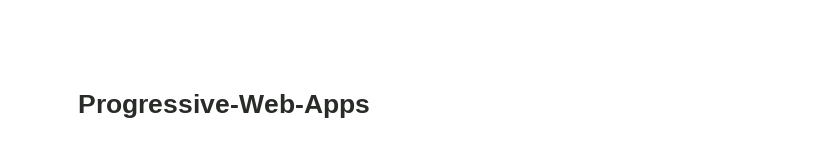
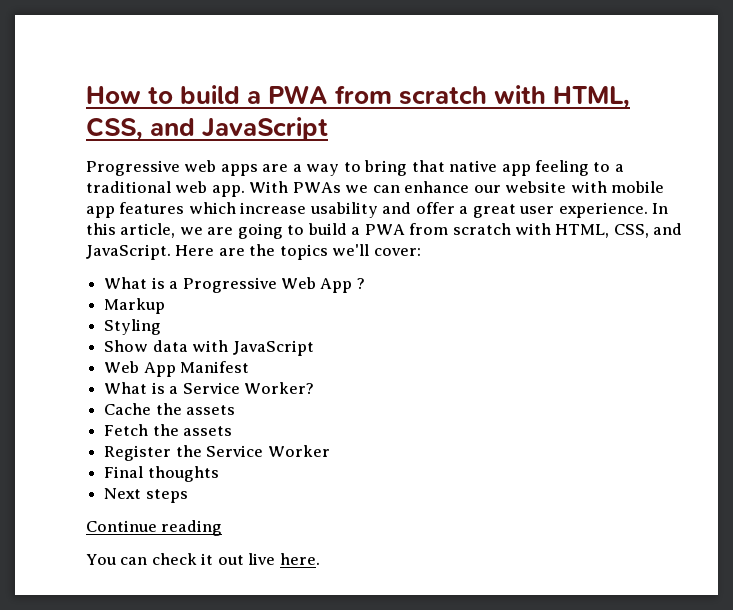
[78,94,370,118] Progressive-Web-Apps -> [86,85,631,108] [86,117,329,141] [86,160,624,176] [86,181,665,197] [86,202,669,218] [86,223,683,239] [86,244,421,260] [104,277,365,293] [104,298,166,314] [104,319,162,335] [104,340,314,356] [104,361,250,377] [104,382,314,394] [104,403,236,415] [104,424,233,436] [104,445,330,461] [104,466,219,482] [104,488,188,503] [86,520,223,536] [86,553,320,565] How to build a PWA from scratch with HTML, CSS, and JavaScript // Progressive web apps are a way to bring that native app feeling to a traditional web app. With PWAs we can enhance our website with mobile app features which increase usability and offer a great user experience. In this article, we are going to build a PWA from scratch with HTML, CSS, and JavaScript. Here are the topics we'll cover: // What is a Progressive Web App ? // Markup // Styling // Show data with JavaScript // Web App Manifest // What is a Service Worker? // Cache the assets // Fetch the assets // Register the Service Worker // Final thoughts // Next steps // Continue reading // You can check it out live here.

